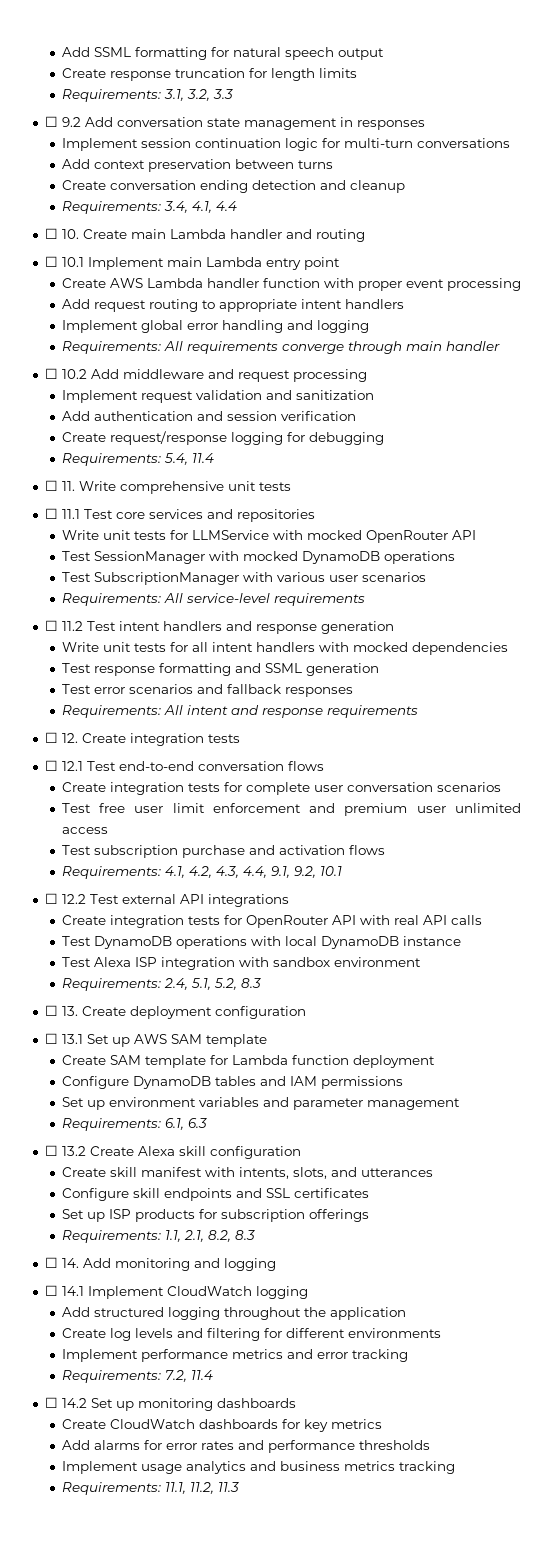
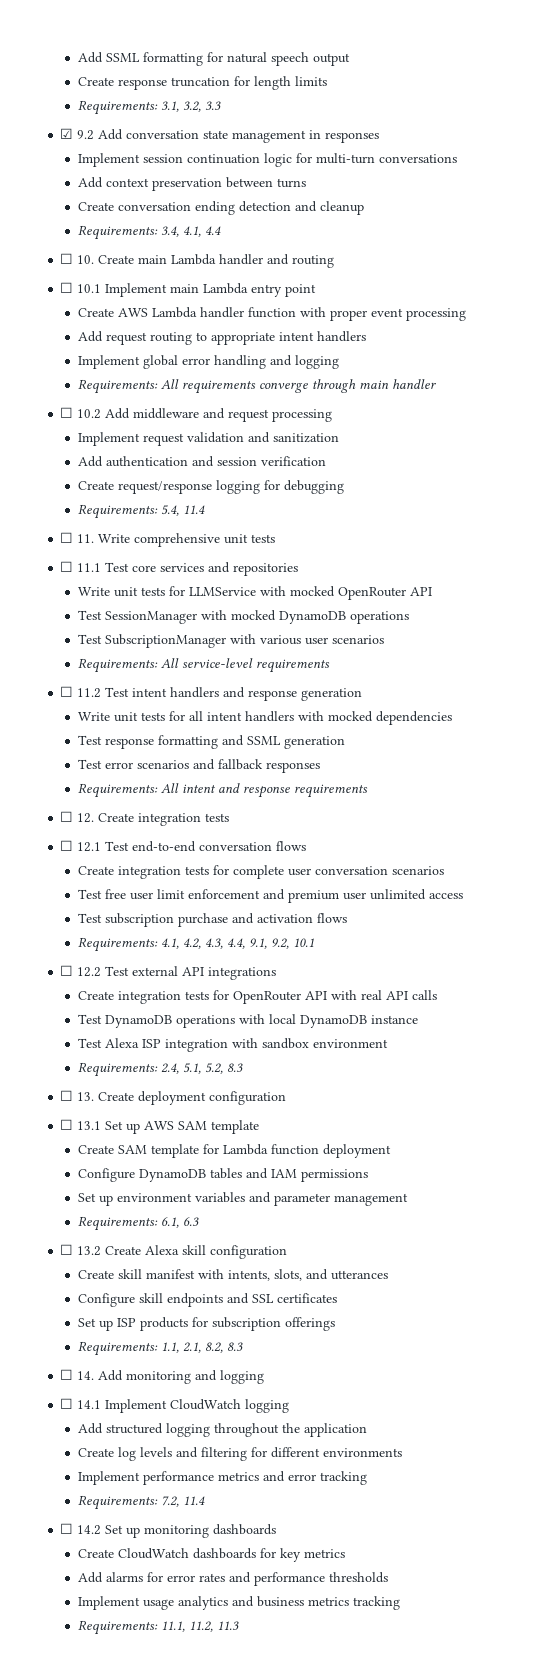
[44,116,58,127] ☐ -> [60,128,74,139] ☑

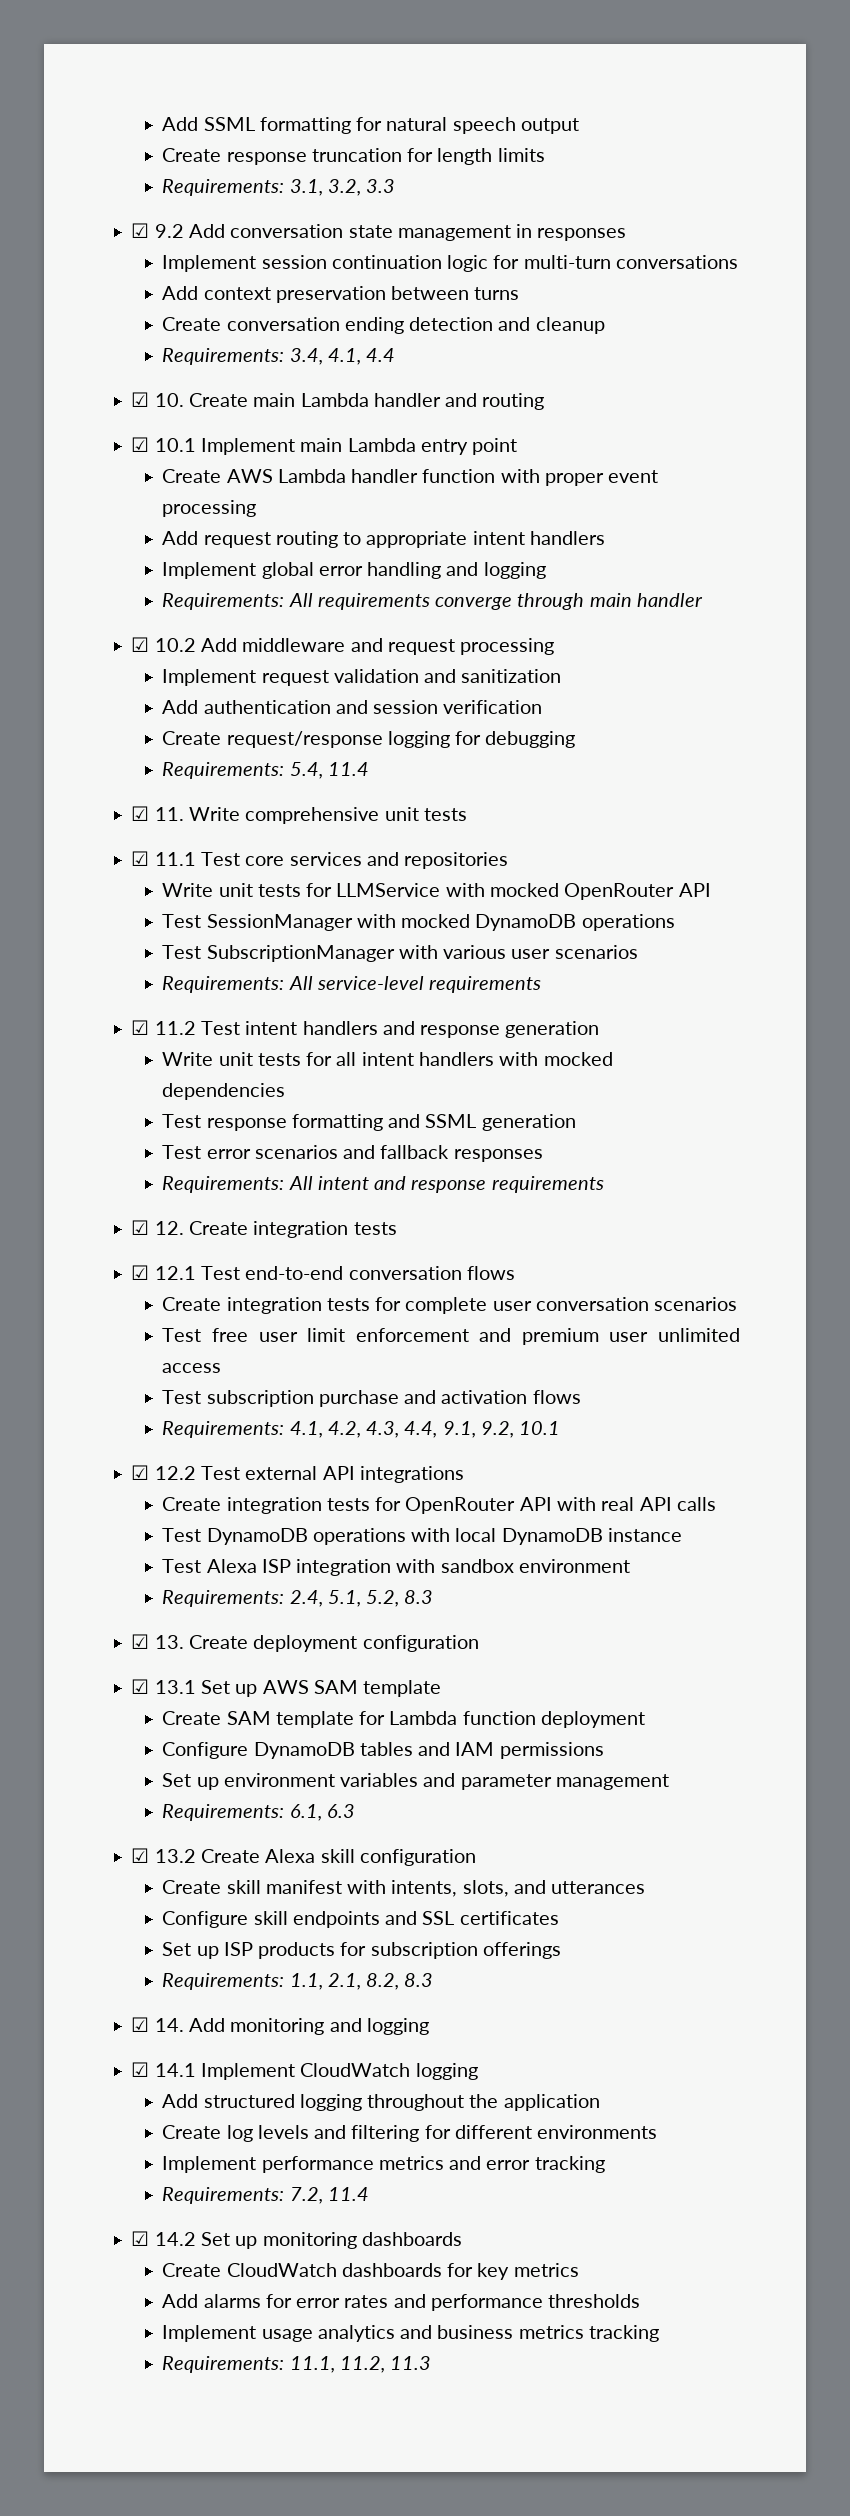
[60,253,74,264] ☐ -> [131,392,150,407] ☑
[60,282,74,293] ☐ -> [131,437,150,452] ☑
[60,407,74,418] ☐ -> [131,637,150,652] ☑
[60,532,74,543] ☐ -> [131,806,150,821] ☑
[60,561,74,572] ☐ -> [131,851,150,866] ☑
[60,686,74,697] ☐ -> [131,1020,150,1035] ☑
[60,811,74,822] ☐ -> [131,1220,150,1235] ☑
[60,840,74,851] ☐ -> [131,1265,150,1280] ☑
[60,965,74,976] ☐ -> [131,1465,150,1480] ☑
[60,1090,74,1101] ☐ -> [131,1634,150,1649] ☑
[60,1119,74,1130] ☐ -> [131,1679,150,1694] ☑
[60,1244,74,1255] ☐ -> [131,1848,150,1863] ☑
[60,1369,74,1380] ☐ -> [131,2017,150,2032] ☑
[60,1398,74,1409] ☐ -> [131,2062,150,2077] ☑
[60,1523,74,1534] ☐ -> [131,2231,150,2246] ☑

